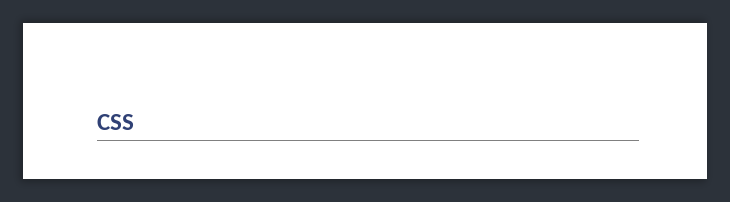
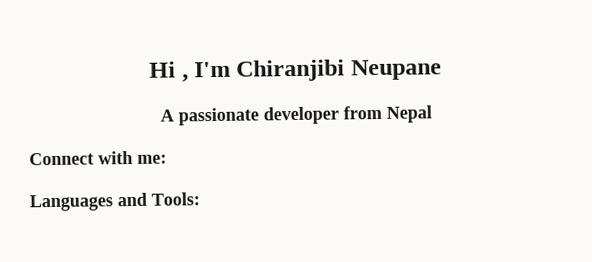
[97,114,134,130] CSS -> [149,59,442,83] [159,105,432,126] [29,151,167,166] [29,192,200,212] Hi , I'm Chiranjibi Neupane // A passionate developer from Nepal // Connect with me: // Languages and Tools:

